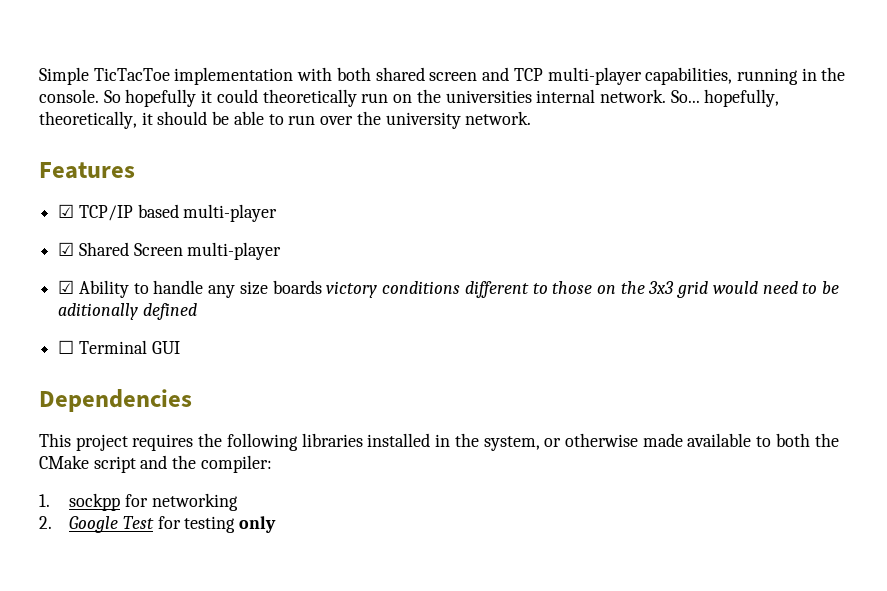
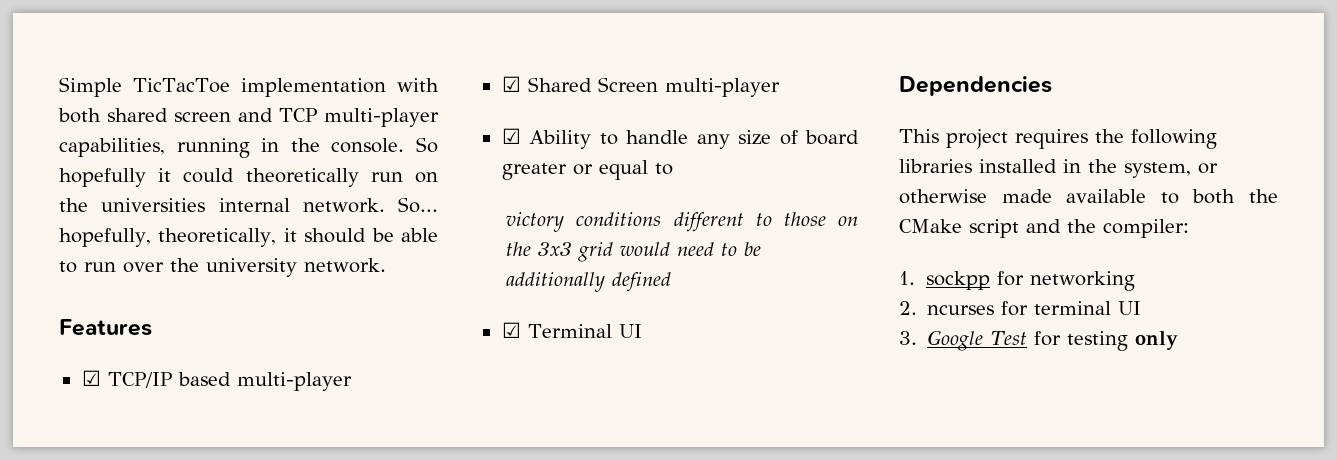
[272,280,322,294] boards -> [779,130,859,145] [501,160,673,180] of board greater or equal to //
[58,303,139,320] aditionally -> [506,272,606,292] additionally
[58,340,180,354] ☐ Terminal GUI -> [501,322,642,338] ☑ Terminal UI
(52, 522) none -> [927,301,1142,316] [899,331,917,345] ncurses for terminal UI // 3.

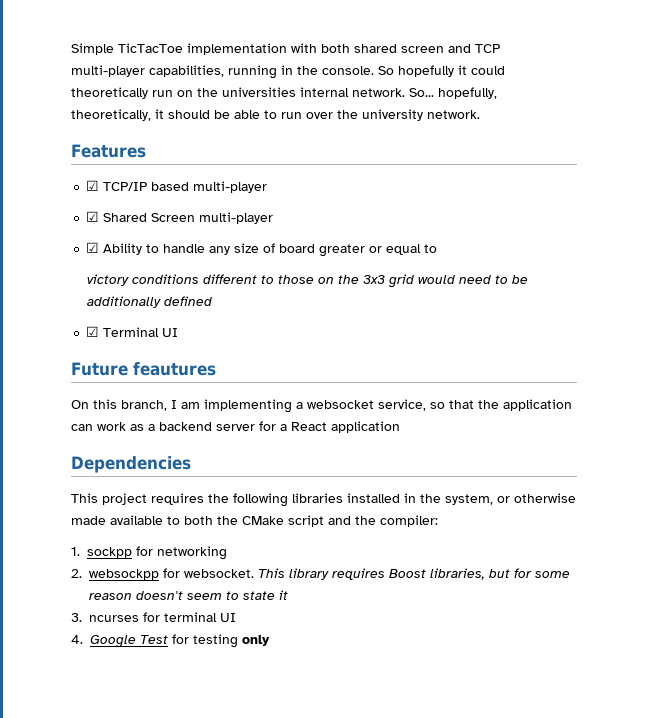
(642, 331) none -> [71,362,216,376] [71,399,572,413] [71,421,400,433] // Future feautures // On this branch, I am implementing a websocket service, so that the application can work as a backend server for a React application
(917, 308) none -> [89,568,570,580] [89,590,288,600] [71,613,82,622] websockpp for websocket. This library requires Boost libraries, but for some reason doesn't seem to state it // 3.
[899,331,917,345] 3. -> [71,635,83,644] 4.

